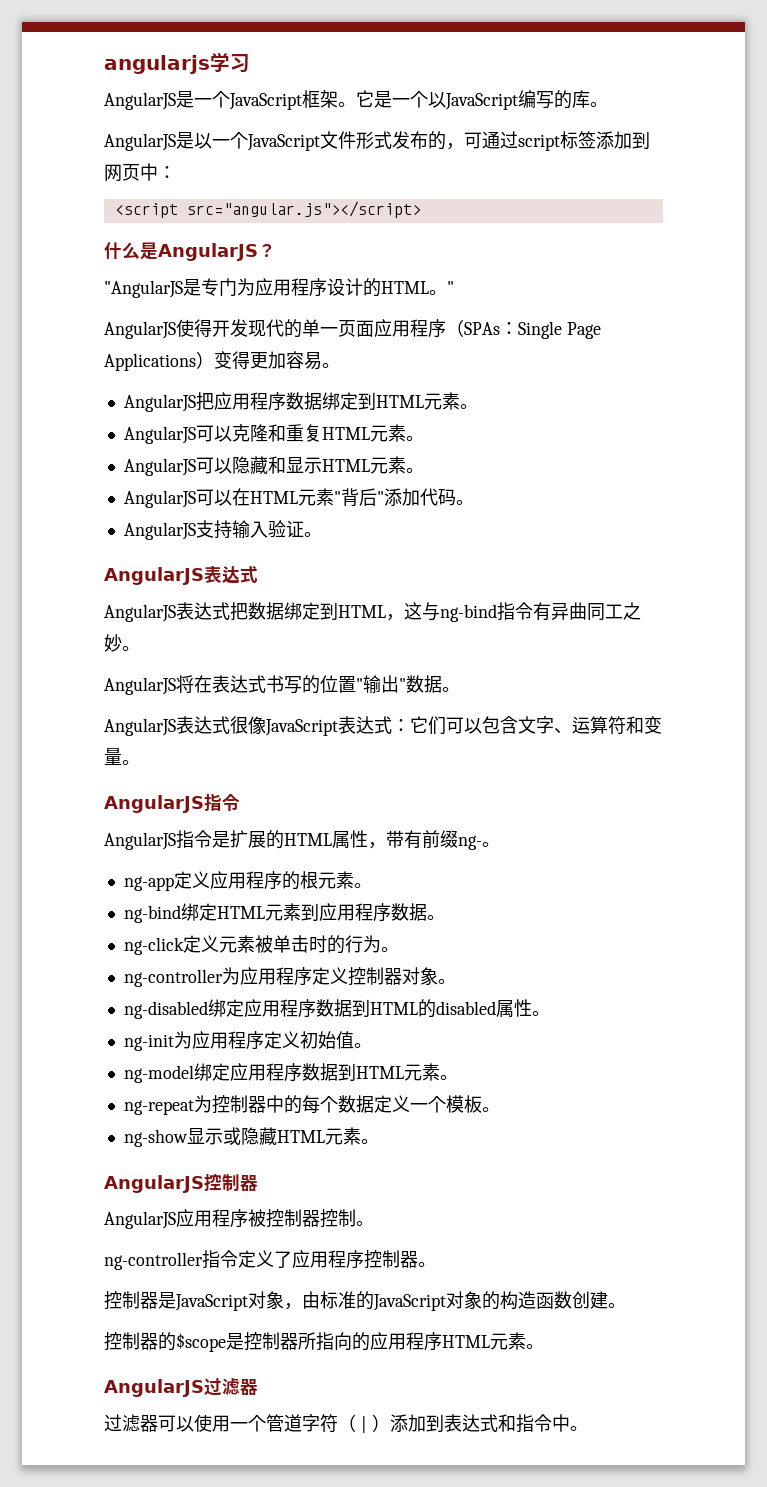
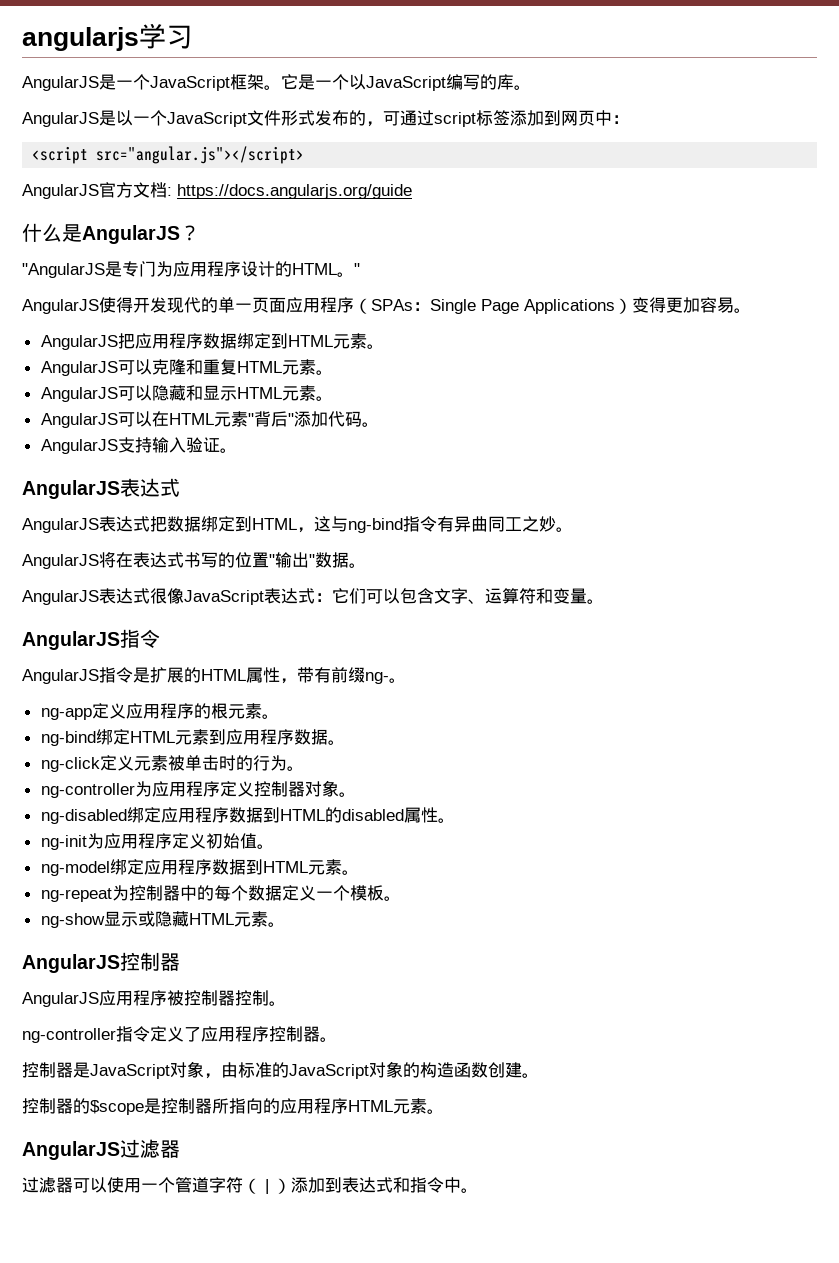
(421, 209) none -> [22,182,412,199] // AngularJS官方文档: https://docs.angularjs.org/guide

